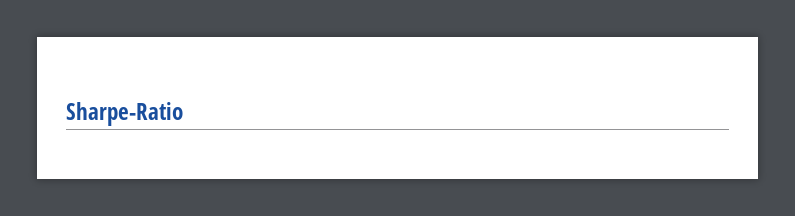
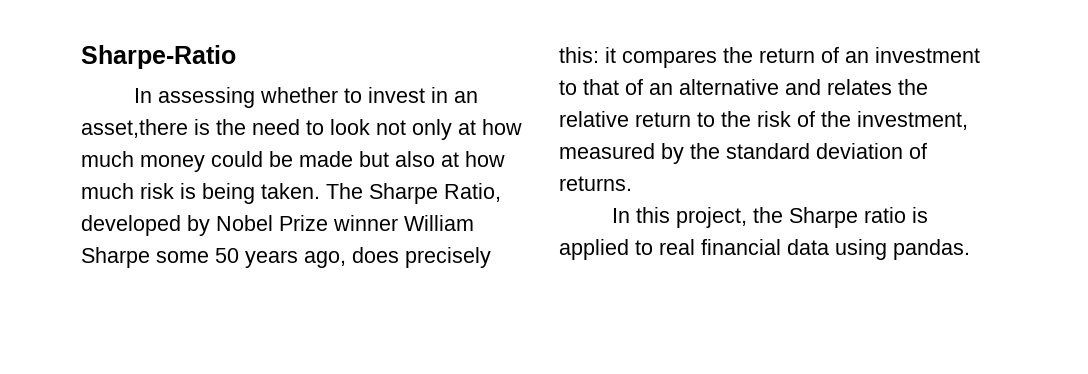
(183, 114) none -> [133,87,478,108] [81,119,522,140] [81,151,505,172] [81,183,501,204] [81,215,474,236] [81,247,491,268] [559,47,980,68] [559,79,928,95] [559,111,968,130] [559,143,927,164] [559,176,632,191] [611,207,928,228] [559,239,970,260] // In assessing whether to invest in an asset,there is the need to look not only at how much money could be made but also at how much risk is being taken. The Sharpe Ratio, developed by Nobel Prize winner William Sharpe some 50 years ago, does precisely this: it compares the return of an investment to that of an alternative and relates the relative return to the risk of the investment, measured by the standard deviation of returns. // In this project, the Sharpe ratio is applied to real financial data using pandas.

